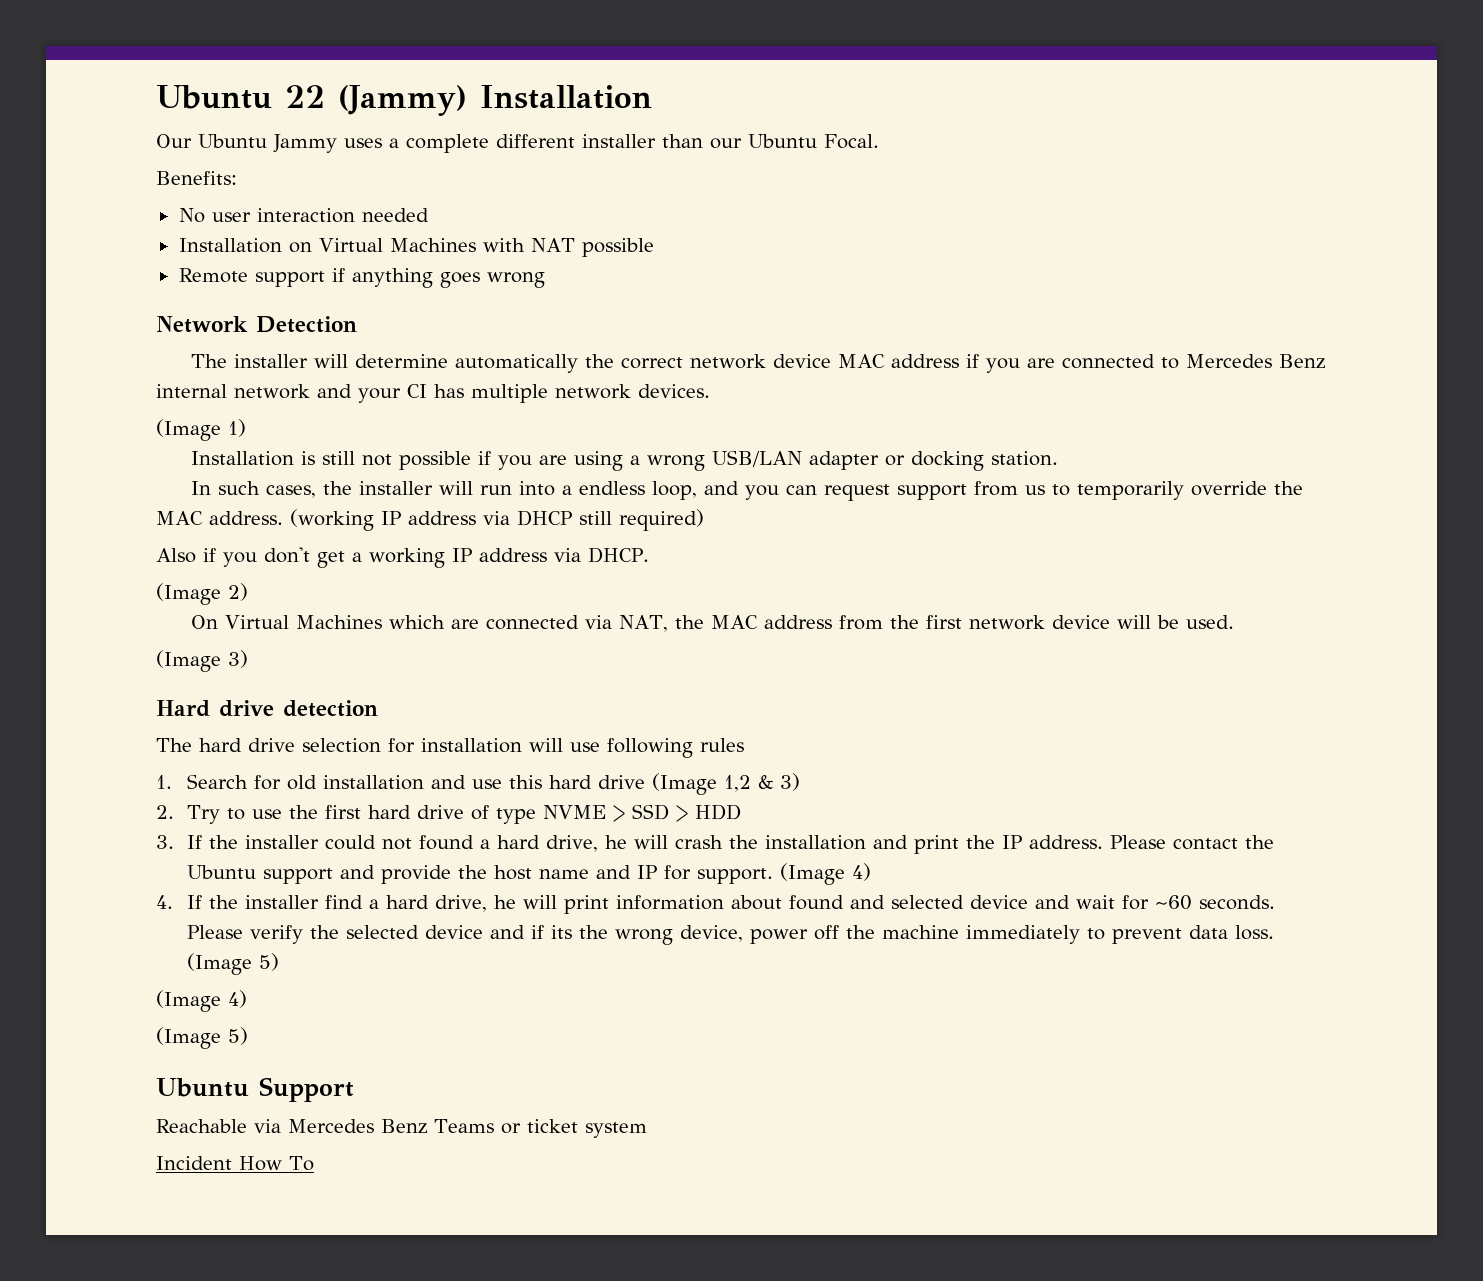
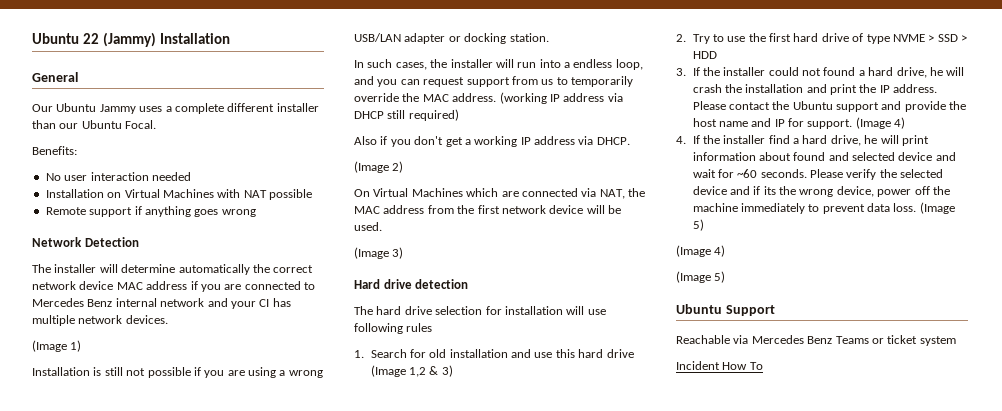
(653, 97) none -> [32,72,78,82] // General

